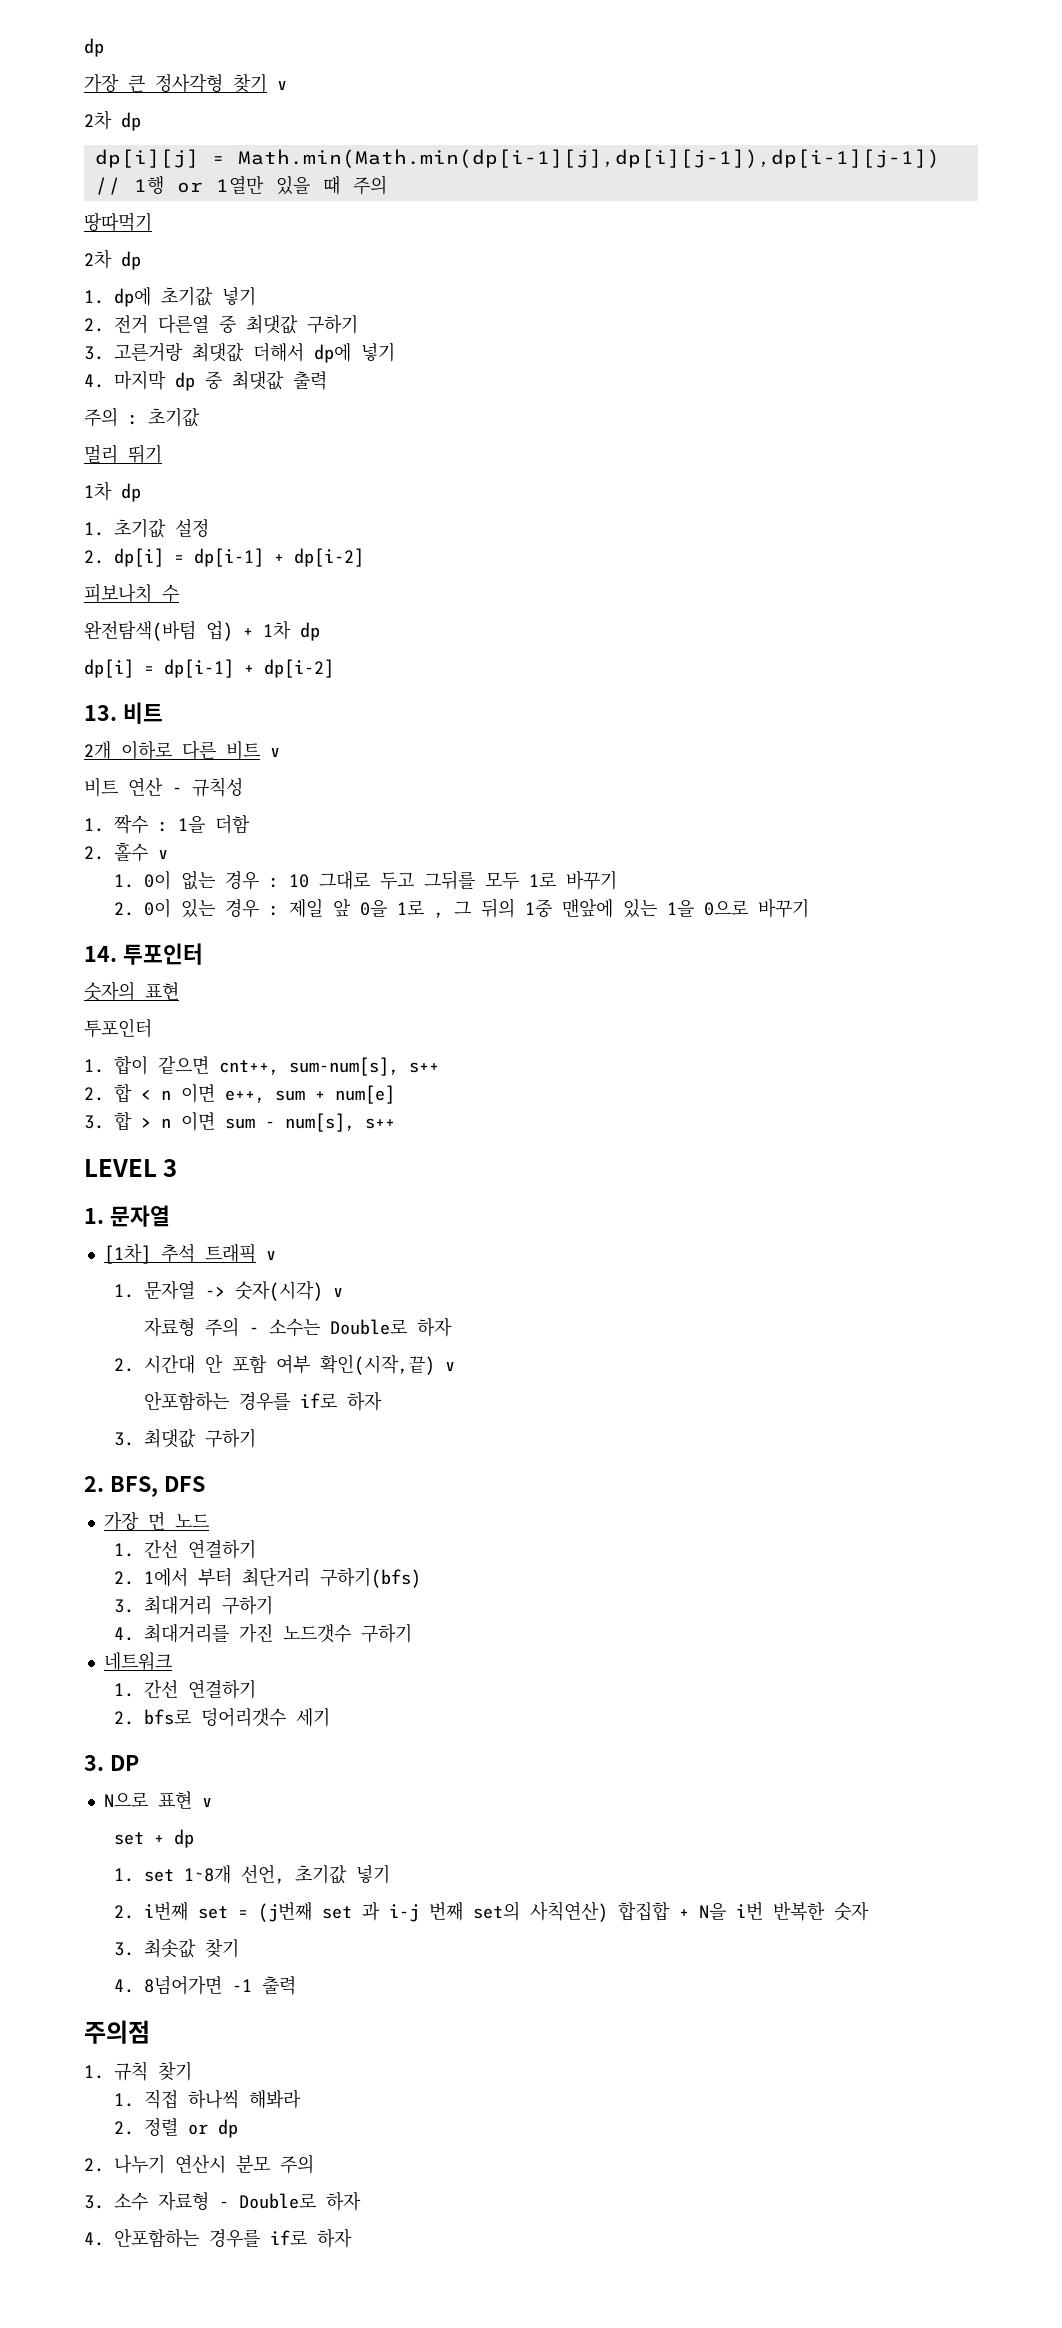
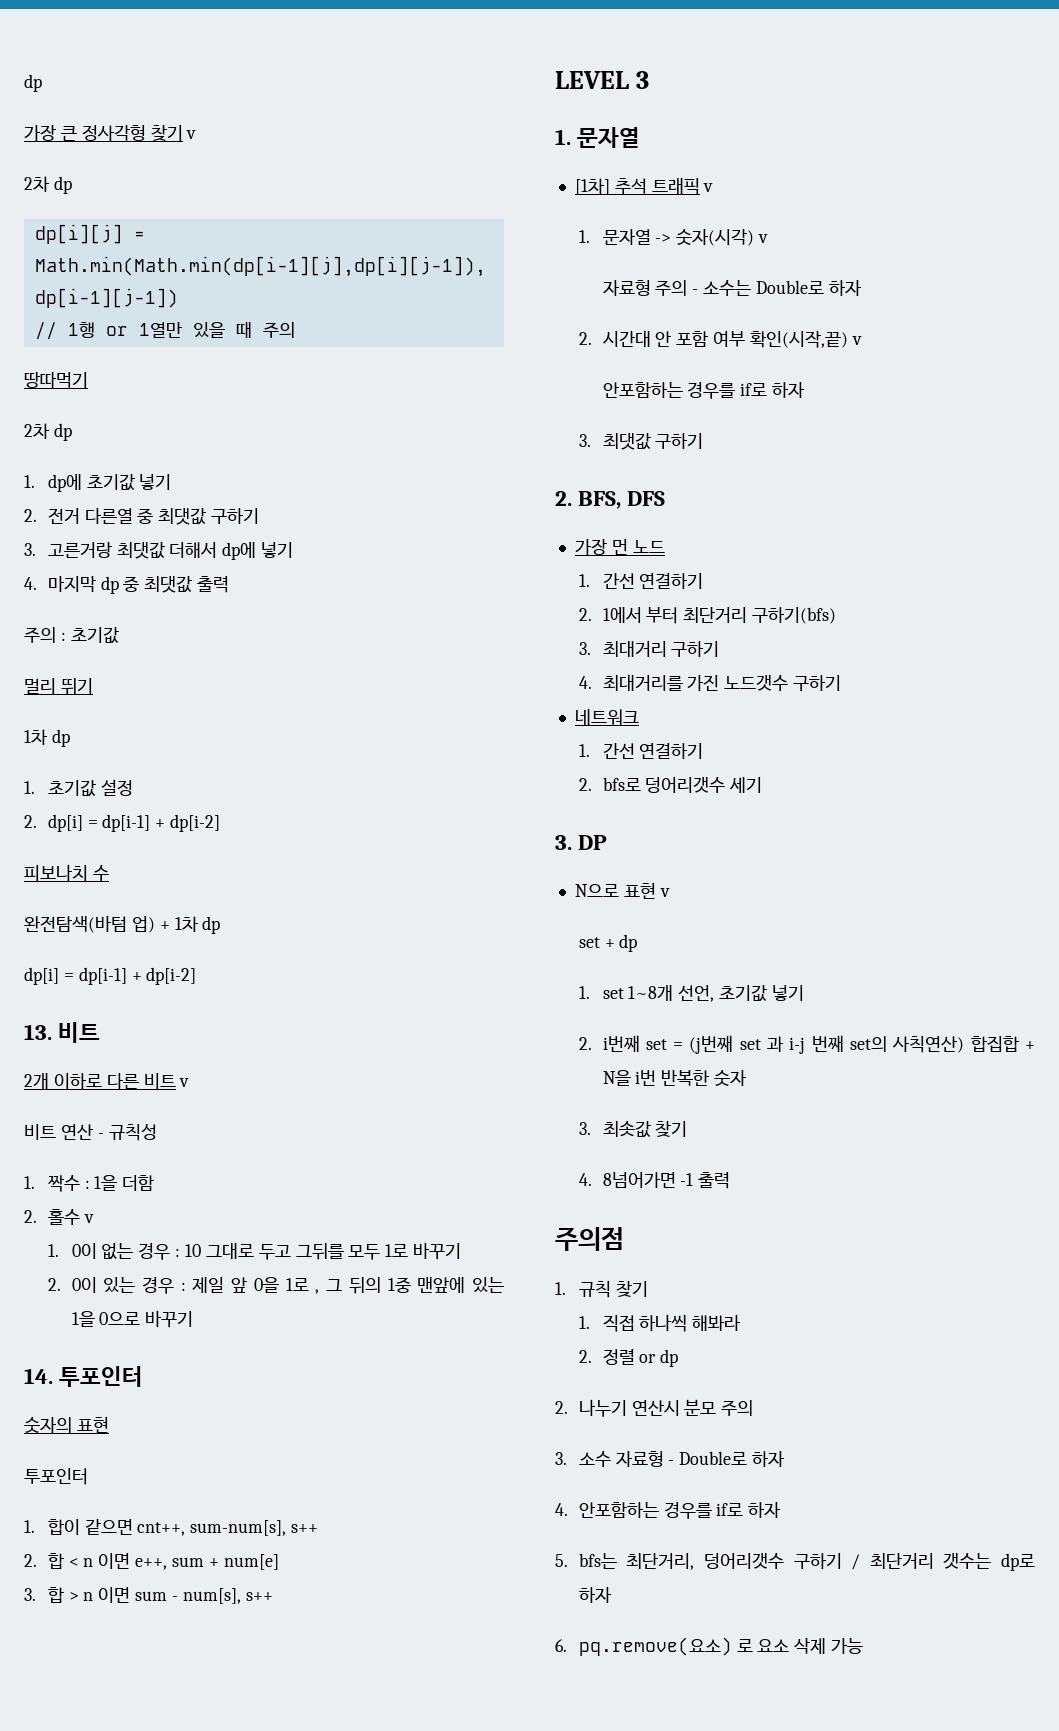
(353, 2238) none -> [555,1553,1035,1571] [578,1587,612,1603] [555,1637,864,1656] // 5. bfs는 최단거리, 덩어리갯수 구하기 / 최단거리 갯수는 dp로 하자 // 6. pq.remove(요소) 로 요소 삭제 가능

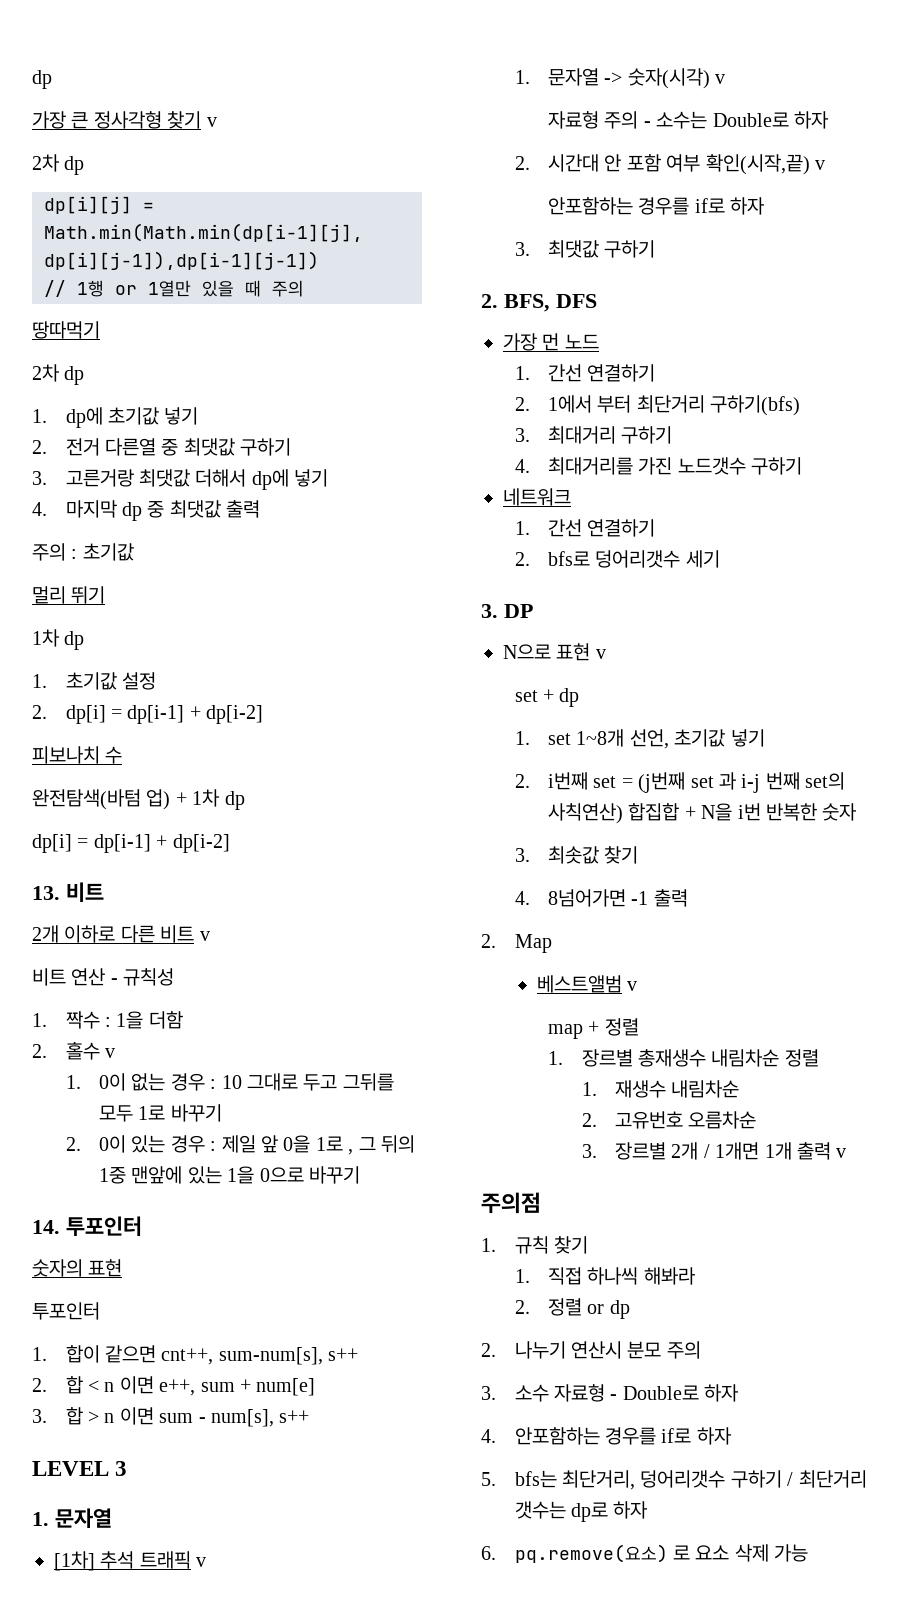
(731, 1180) none -> [481,934,552,953] [536,975,637,993] [548,1018,639,1039] [548,1049,819,1067] [581,1080,740,1098] [581,1111,757,1129] [581,1142,847,1160] // 2. Map // 베스트앨범 v // map + 정렬 // 1. 장르별 총재생수 내림차순 정렬 // 1. 재생수 내림차순 // 2. 고유번호 오름차순 // 3. 장르별 2개 / 1개면 1개 출력 v

